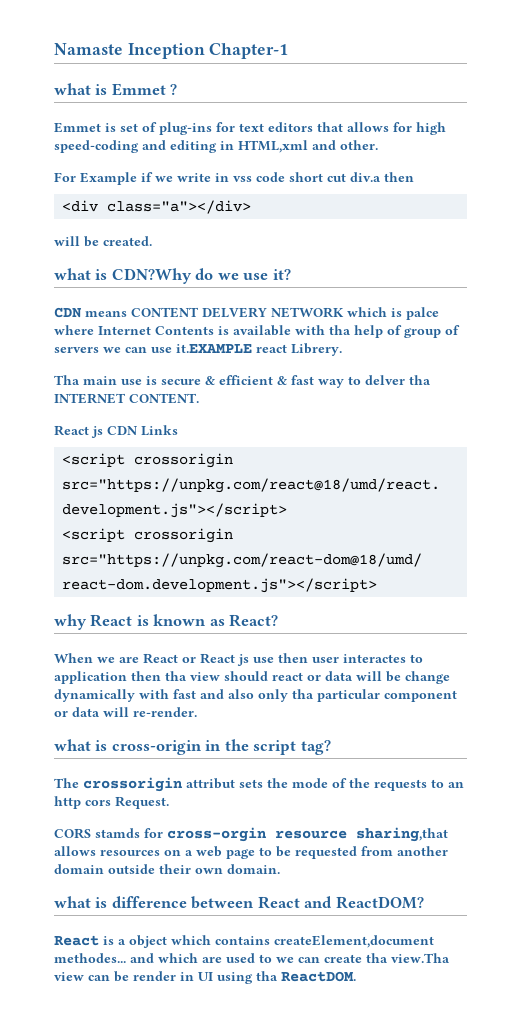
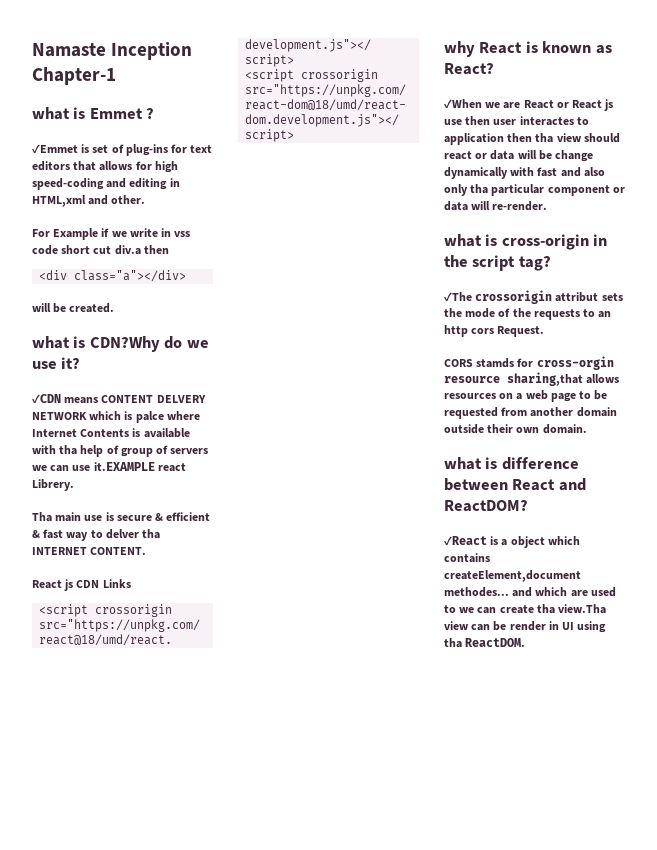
[54,122,101,133] Emmet -> [32,144,78,153] ✓Emmet
[54,307,82,318] CDN -> [32,394,61,403] ✓CDN
[54,653,93,663] When -> [444,99,482,108] ✓When
[54,778,79,788] The -> [444,292,472,301] ✓The
[54,935,99,946] React -> [444,536,487,545] ✓React

